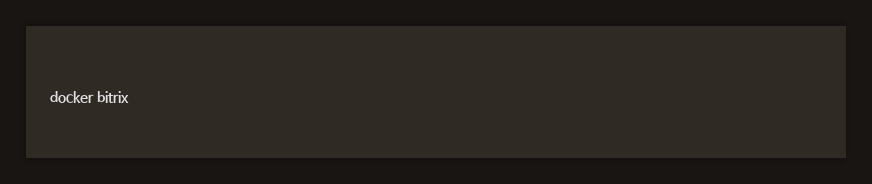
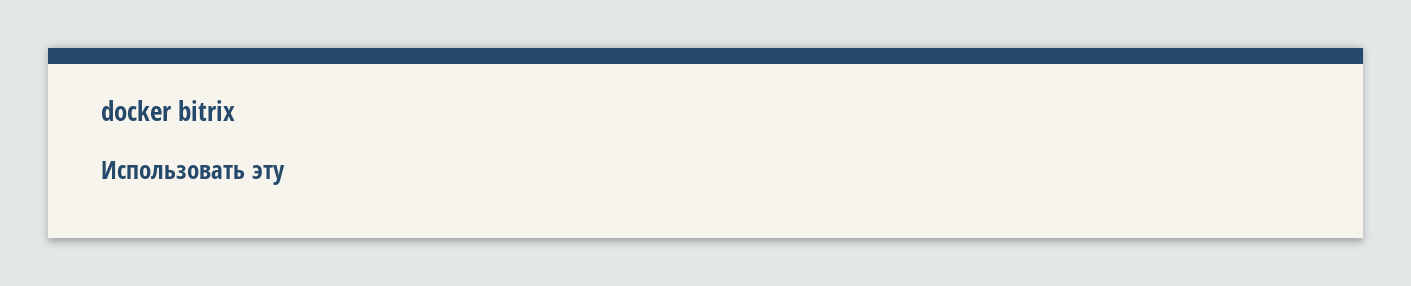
(129, 97) none -> [101,161,285,185] // Использовать эту

